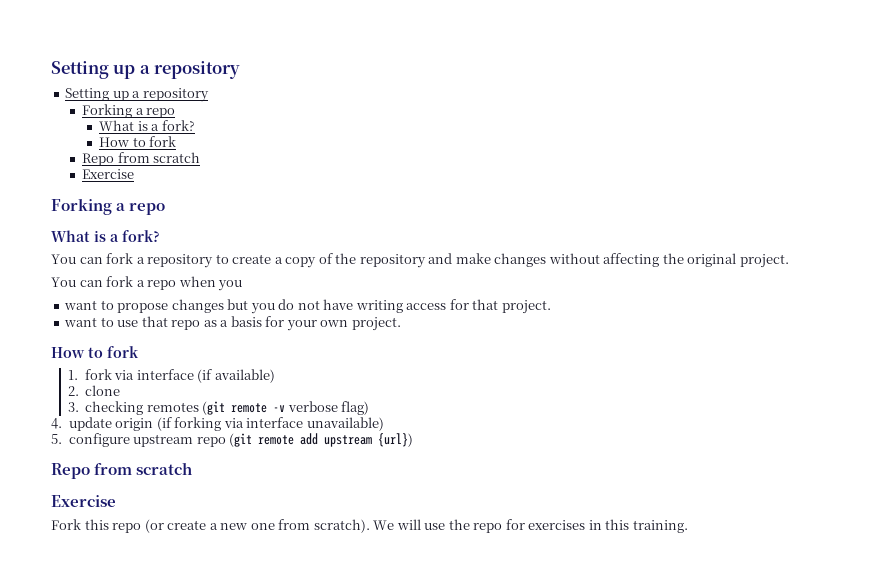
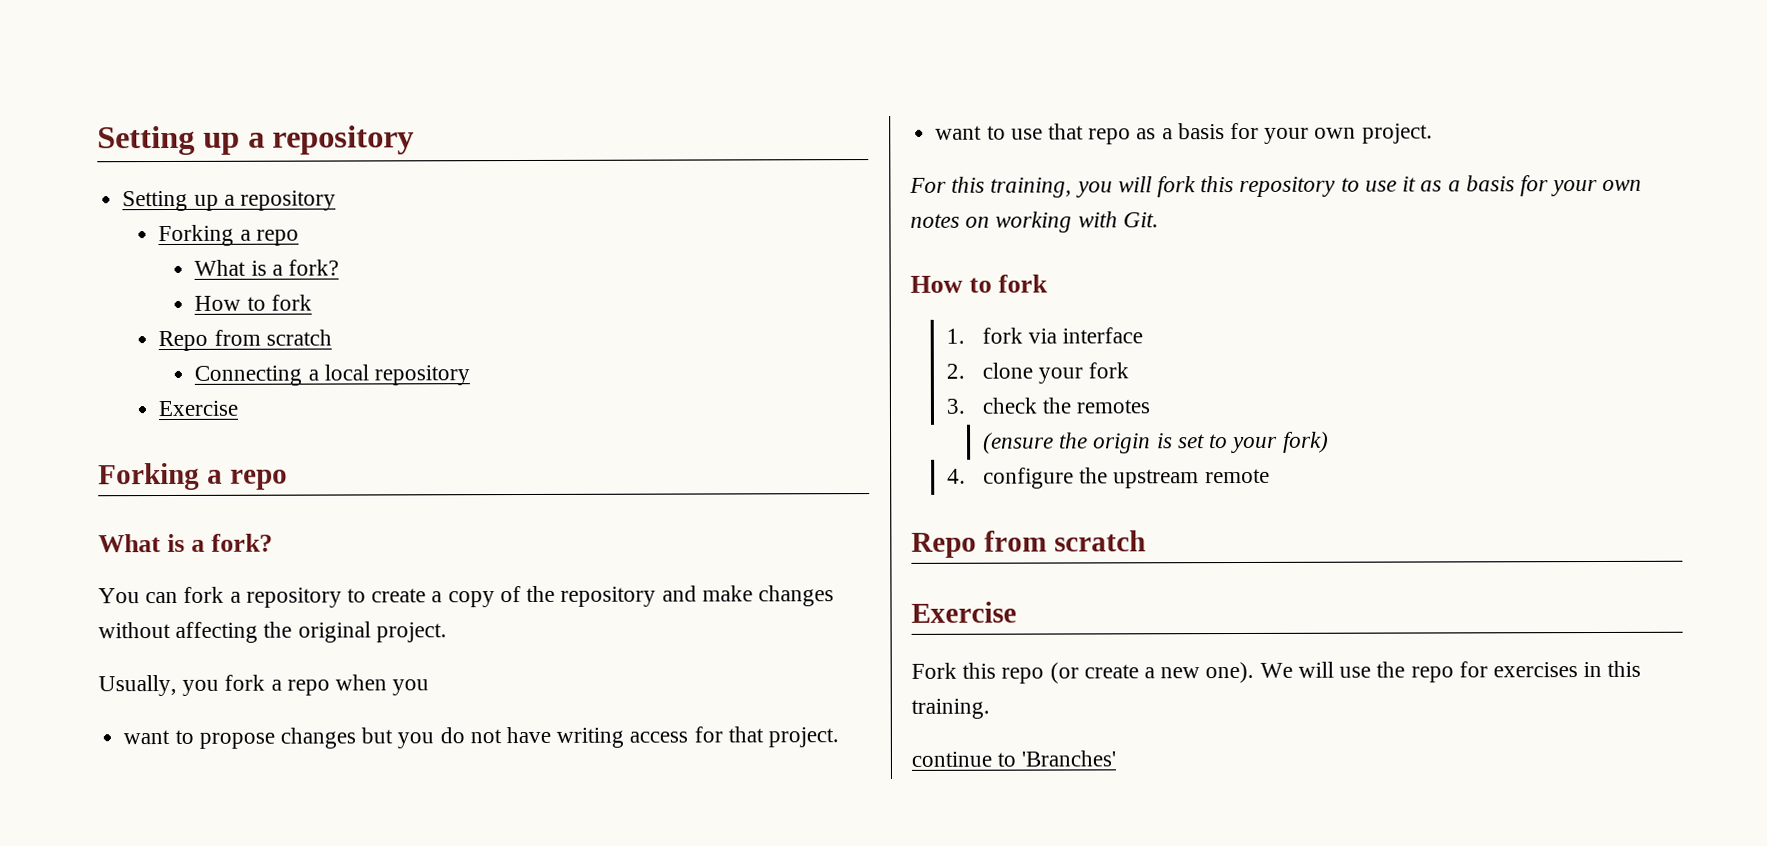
(201, 157) none -> [194,364,470,386] // Connecting a local repository
[51,277,103,287] You can -> [98,674,220,697] Usually, you
(401, 324) none -> [909,175,1643,198] [910,211,1159,233] // For this training, you will fork this repository to use it as a basis for your own notes on working with Git.
[197,369,275,383] (if available) -> (1144, 335) none
(121, 390) none -> [1038,362,1130,384] your fork
[85,401,144,415] checking -> [982,397,1072,414] check the
[202,401,370,415] [51,417,384,431] [51,433,414,447] (git remote -v verbose flag) // 4. update origin (if forking via interface unavailable) // 5. configure upstream repo (git remote add upstream {url}) -> [983,431,1329,454] [947,467,1270,489] // (ensure the origin is set to your fork) // 4. configure the upstream remote
[250,519,370,533] one from scratch). -> [1205,661,1255,684] one).
(688, 526) none -> [911,750,1117,767] // continue to 'Branches'

